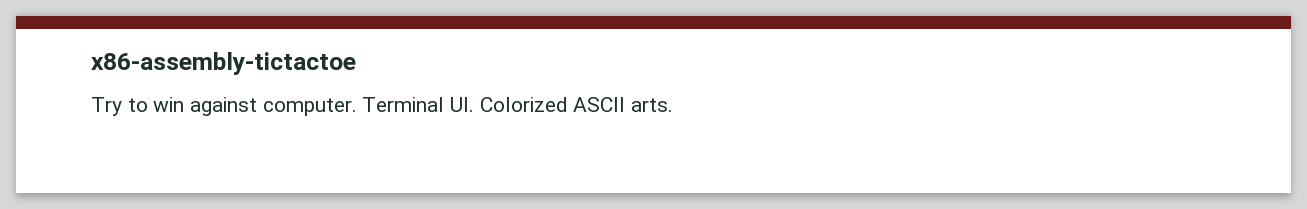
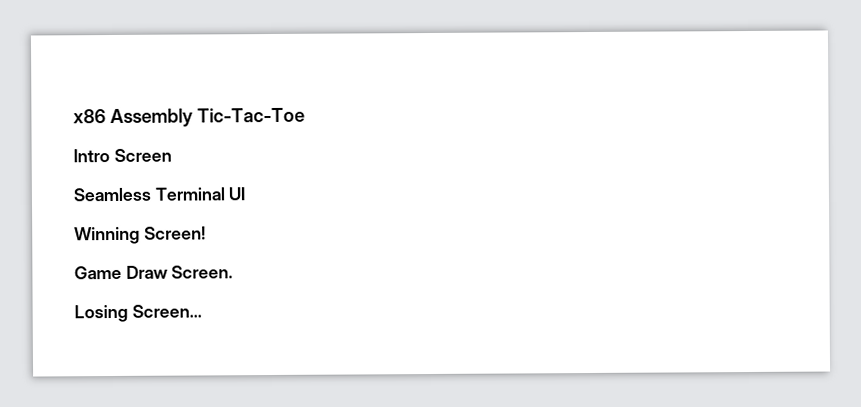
[91,52,356,75] [91,97,674,116] x86-assembly-tictactoe // Try to win against computer. Terminal UI. Colorized ASCII arts. -> [73,107,305,128] [73,148,172,163] [73,187,246,202] [74,226,206,245] [74,265,234,280] [74,304,202,323] x86 Assembly Tic-Tac-Toe // Intro Screen // Seamless Terminal UI // Winning Screen! // Game Draw Screen. // Losing Screen...

